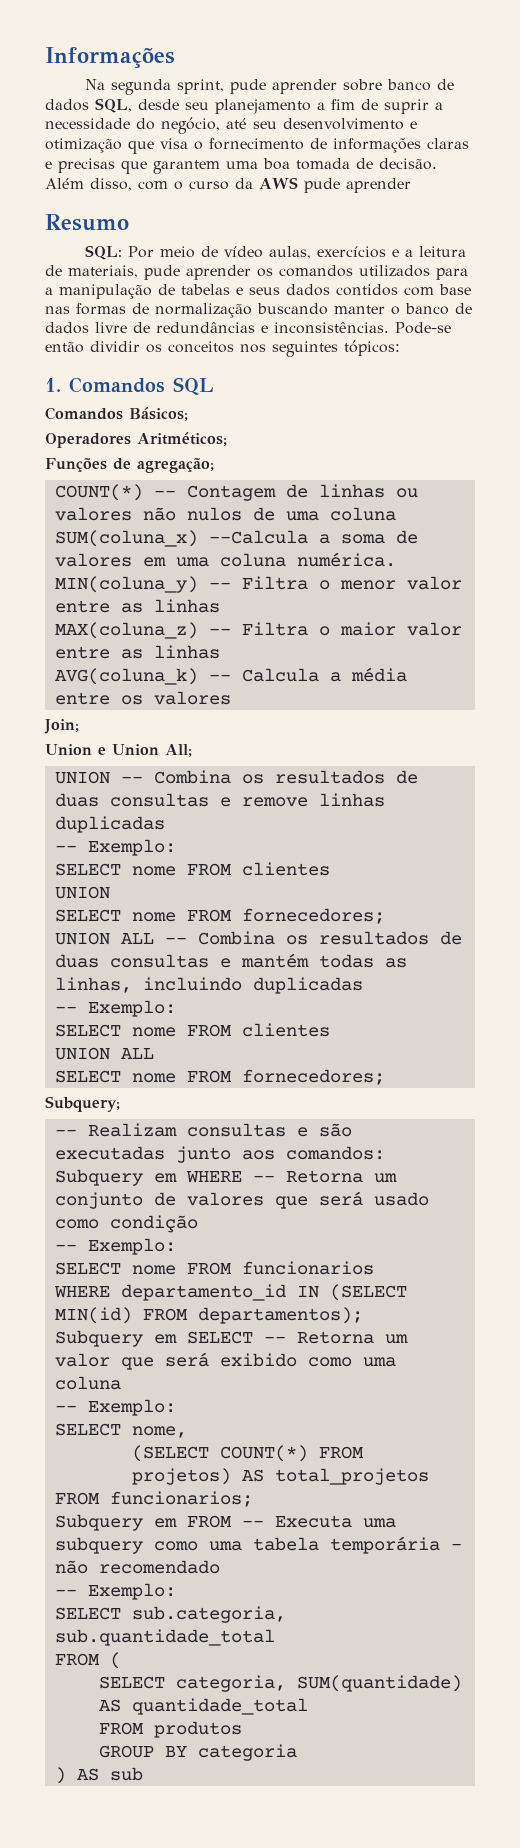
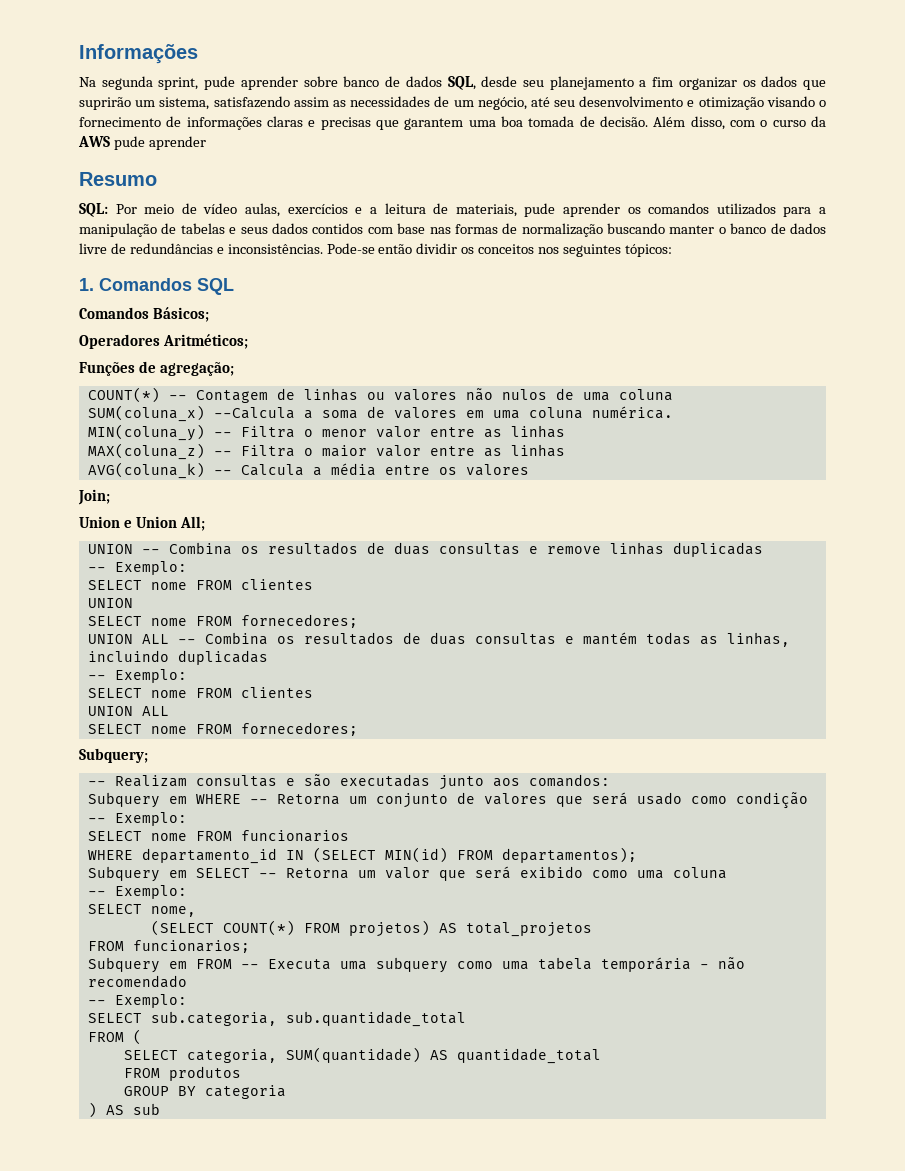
[361,99,443,114] [45,118,155,130] de suprir a necessidade do -> [678,76,826,90] [79,96,474,110] organizar os dados que suprirão um sistema, satisfazendo assim as necessidades de um
[128,138,188,154] que visa -> [766,96,815,107] visando

